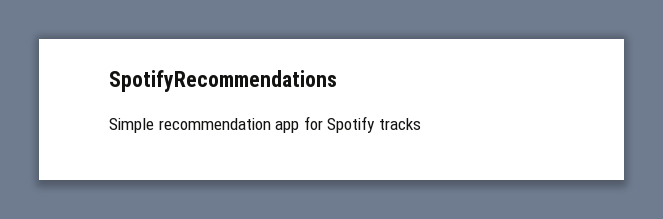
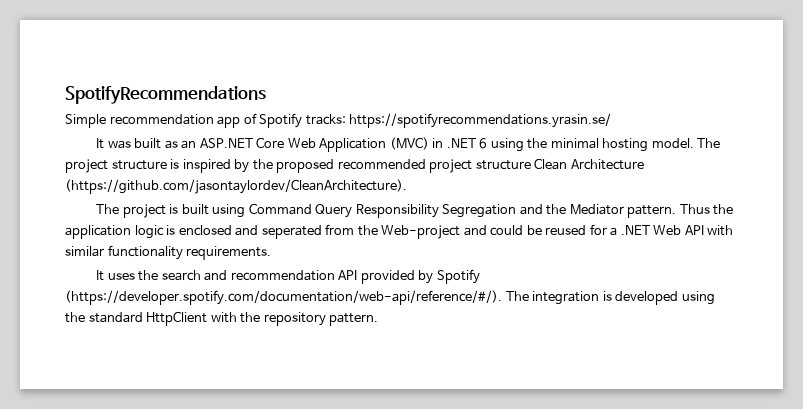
[303,116,421,133] for Spotify tracks -> [243,113,612,128] [96,137,721,152] [65,158,644,173] [65,179,407,194] [96,203,734,218] [65,224,734,239] [65,245,272,260] [96,269,480,284] [65,290,715,305] [65,311,379,326] of Spotify tracks: https://spotifyrecommendations.yrasin.se/ // It was built as an ASP.NET Core Web Application (MVC) in .NET 6 using the minimal hosting model. The project structure is inspired by the proposed recommended project structure Clean Architecture (https://github.com/jasontaylordev/CleanArchitecture). // The project is built using Command Query Responsibility Segregation and the Mediator pattern. Thus the application logic is enclosed and seperated from the Web-project and could be reused for a .NET Web API with similar functionality requirements. // It uses the search and recommendation API provided by Spotify (https://developer.spotify.com/documentation/web-api/reference/#/). The integration is developed using the standard HttpClient with the repository pattern.

